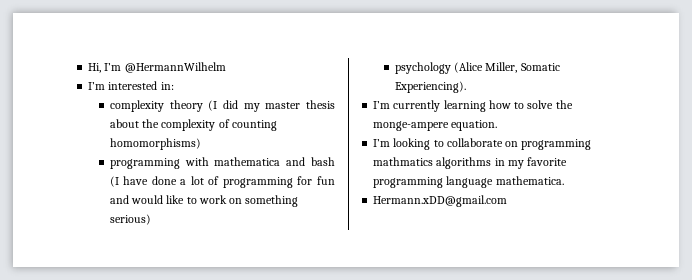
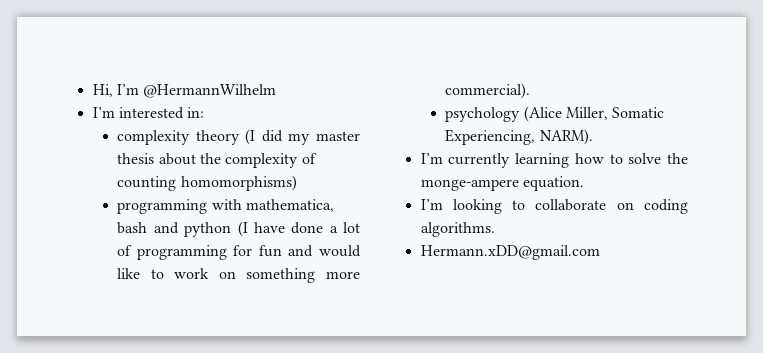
[214,157,335,166] mathematica and bash -> [246,199,335,212] [117,222,232,237] mathematica, bash and python
[109,214,151,225] serious) -> [326,271,360,279] [445,83,531,99] more commercial).
[394,81,466,93] Experiencing). -> [445,129,593,145] Experiencing, NARM).
[521,139,592,150] [373,157,568,169] [373,176,564,188] programming mathmatics algorithms in my favorite programming language mathematica. -> [644,199,688,214] [420,222,495,237] coding algorithms.

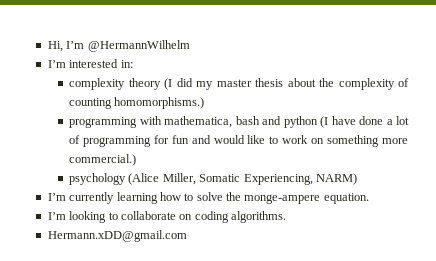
[180,175,297,191] homomorphisms) -> [114,97,205,109] homomorphisms.)
[445,83,531,99] commercial). -> [68,154,136,166] commercial.)
[539,129,593,145] NARM). -> [315,173,357,185] NARM)

